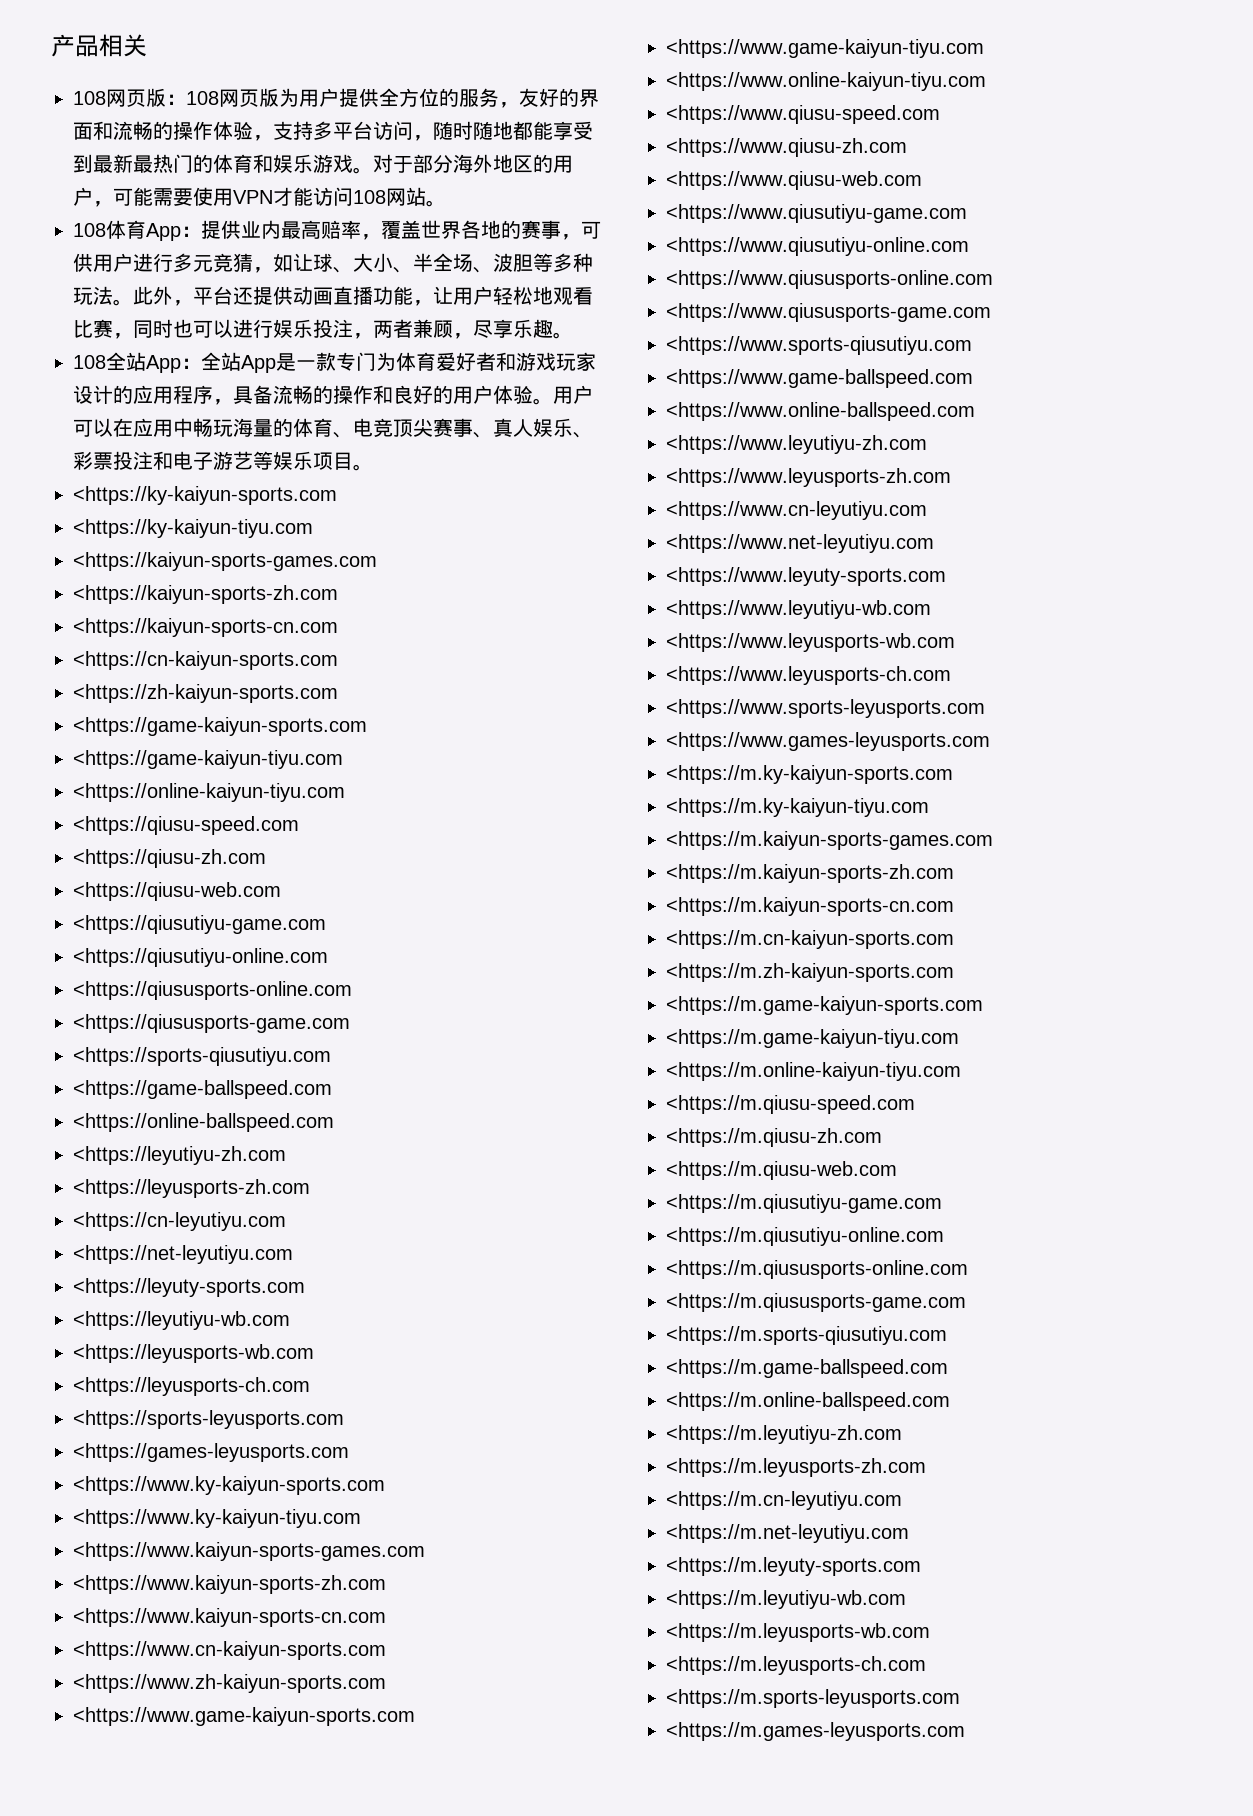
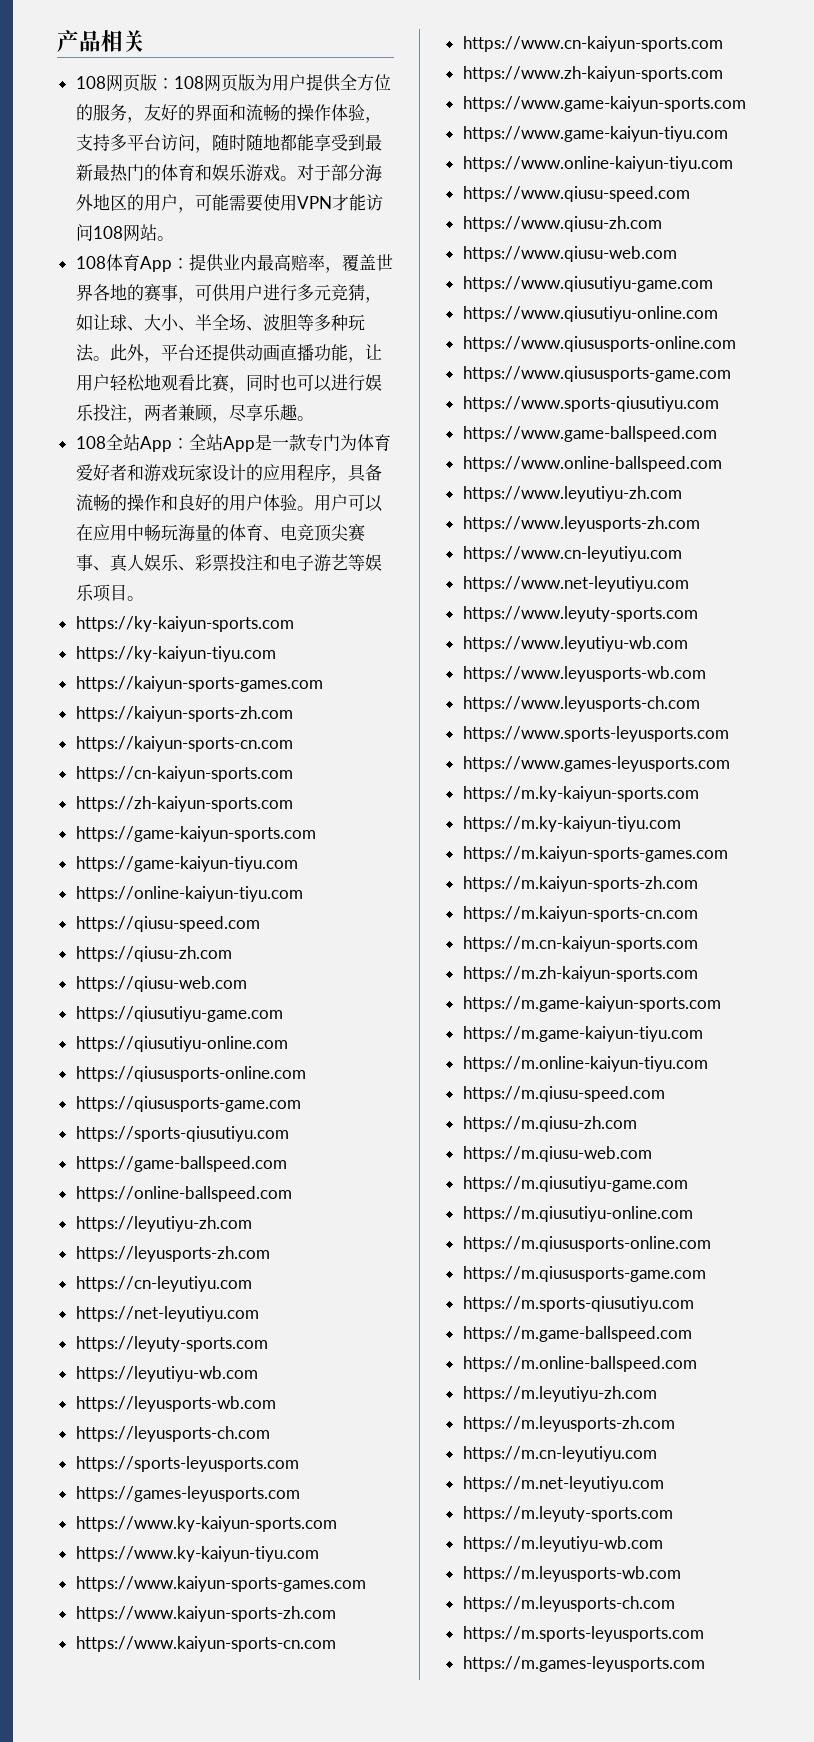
[73,486,337,505] [73,519,313,538] [73,552,377,571] [73,585,338,604] [73,618,338,637] [73,651,338,670] [73,684,338,703] [73,717,367,736] [73,750,343,769] [73,783,345,802] [73,816,299,835] [73,849,266,868] [73,882,281,901] [73,915,326,934] [73,948,328,967] [73,981,352,1000] [73,1014,350,1033] [73,1047,331,1066] [73,1080,332,1099] [73,1113,334,1132] [73,1146,286,1165] [73,1179,310,1198] [73,1212,286,1231] [73,1245,293,1264] [73,1278,305,1297] [73,1311,290,1330] [73,1344,314,1363] [73,1377,310,1396] [73,1410,344,1429] [73,1443,349,1462] [73,1476,385,1495] [73,1509,361,1528] [73,1542,425,1561] [73,1575,386,1594] [73,1608,386,1627] [73,1641,386,1660] [73,1674,386,1693] [73,1707,415,1726] [666,39,984,58] [666,72,986,91] [666,105,940,124] [666,138,907,157] [666,171,922,190] [666,204,967,223] [666,237,969,256] [666,270,993,289] [666,303,991,322] [666,336,972,355] [666,369,973,388] [666,402,975,421] [666,435,927,454] [666,468,951,487] [666,501,927,520] [666,534,934,553] [666,567,946,586] [666,600,931,619] [666,633,955,652] [666,666,951,685] [666,699,985,718] [666,732,990,751] [666,765,953,784] [666,798,929,817] [666,831,993,850] [666,864,954,883] [666,897,954,916] [666,930,954,949] [666,963,954,982] [666,996,983,1015] [666,1029,959,1048] [666,1062,961,1081] [666,1095,915,1114] [666,1128,882,1147] [666,1161,897,1180] [666,1194,942,1213] [666,1227,944,1246] [666,1260,968,1279] [666,1293,966,1312] [666,1326,947,1345] [666,1359,948,1378] [666,1392,950,1411] [666,1425,902,1444] [666,1458,926,1477] [666,1491,902,1510] [666,1524,909,1543] [666,1557,921,1576] [666,1590,906,1609] [666,1623,930,1642] [666,1656,926,1675] [666,1689,960,1708] [666,1722,965,1741] <https://ky-kaiyun-sports.com // <https://ky-kaiyun-tiyu.com // <https://kaiyun-sports-games.com // <https://kaiyun-sports-zh.com // <https://kaiyun-sports-cn.com // <https://cn-kaiyun-sports.com // <https://zh-kaiyun-sports.com // <https://game-kaiyun-sports.com // <https://game-kaiyun-tiyu.com // <https://online-kaiyun-tiyu.com // <https://qiusu-speed.com // <https://qiusu-zh.com // <https://qiusu-web.com // <https://qiusutiyu-game.com // <https://qiusutiyu-online.com // <https://qiususports-online.com // <https://qiususports-game.com // <https://sports-qiusutiyu.com // <https://game-ballspeed.com // <https://online-ballspeed.com // <https://leyutiyu-zh.com // <https://leyusports-zh.com // <https://cn-leyutiyu.com // <https://net-leyutiyu.com // <https://leyuty-sports.com // <https://leyutiyu-wb.com // <https://leyusports-wb.com // <https://leyusports-ch.com // <https://sports-leyusports.com // <https://games-leyusports.com // <https://www.ky-kaiyun-sports.com // <https://www.ky-kaiyun-tiyu.com // <https://www.kaiyun-sports-games.com // <https://www.kaiyun-sports-zh.com // <https://www.kaiyun-sports-cn.com // <https://www.cn-kaiyun-sports.com // <https://www.zh-kaiyun-sports.com // <https://www.game-kaiyun-sports.com // <https://www.game-kaiyun-tiyu.com // <https://www.online-kaiyun-tiyu.com // <https://www.qiusu-speed.com // <https://www.qiusu-zh.com // <https://www.qiusu-web.com // <https://www.qiusutiyu-game.com // <https://www.qiusutiyu-online.com // <https://www.qiususports-online.com // <https://www.qiususports-game.com // <https://www.sports-qiusutiyu.com // <https://www.game-ballspeed.com // <https://www.online-ballspeed.com // <https://www.leyutiyu-zh.com // <https://www.leyusports-zh.com // <https://www.cn-leyutiyu.com // <https://www.net-leyutiyu.com // <https://www.leyuty-sports.com // <https://www.leyutiyu-wb.com // <https://www.leyusports-wb.com // <https://www.leyusports-ch.com // <https://www.sports-leyusports.com // <https://www.games-leyusports.com // <https://m.ky-kaiyun-sports.com // <https://m.ky-kaiyun-tiyu.com // <https://m.kaiyun-sports-games.com // <https://m.kaiyun-sports-zh.com // <https://m.kaiyun-sports-cn.com // <https://m.cn-kaiyun-sports.com // <https://m.zh-kaiyun-sports.com // <https://m.game-kaiyun-sports.com // <https://m.game-kaiyun-tiyu.com // <https://m.online-kaiyun-tiyu.com // <https://m.qiusu-speed.com // <https://m.qiusu-zh.com // <https://m.qiusu-web.com // <https://m.qiusutiyu-game.com // <https://m.qiusutiyu-online.com // <https://m.qiususports-online.com // <https://m.qiususports-game.com // <https://m.sports-qiusutiyu.com // <https://m.game-ballspeed.com // <https://m.online-ballspeed.com // <https://m.leyutiyu-zh.com // <https://m.leyusports-zh.com // <https://m.cn-leyutiyu.com // <https://m.net-leyutiyu.com // <https://m.leyuty-sports.com // <https://m.leyutiyu-wb.com // <https://m.leyusports-wb.com // <https://m.leyusports-ch.com // <https://m.sports-leyusports.com // <https://m.games-leyusports.com -> [75,616,294,632] [75,646,276,662] [75,676,323,692] [75,706,293,722] [75,736,293,752] [75,766,293,782] [75,796,293,812] [75,826,316,842] [75,856,298,872] [75,886,303,902] [75,916,260,932] [75,946,232,962] [75,976,247,992] [75,1006,283,1022] [75,1036,288,1052] [75,1066,306,1082] [75,1096,301,1112] [75,1126,289,1142] [75,1156,287,1172] [75,1186,292,1202] [75,1216,252,1232] [75,1246,270,1262] [75,1276,252,1292] [75,1306,259,1322] [75,1336,268,1352] [75,1366,258,1382] [75,1396,276,1412] [75,1426,270,1442] [75,1456,299,1472] [75,1486,300,1502] [75,1516,337,1532] [75,1546,319,1562] [75,1576,366,1592] [75,1606,336,1622] [75,1636,336,1652] [462,36,723,52] [462,66,723,82] [462,96,746,112] [462,126,728,142] [462,156,733,172] [462,186,690,202] [462,216,662,232] [462,246,677,262] [462,276,713,292] [462,306,718,322] [462,336,736,352] [462,366,731,382] [462,396,719,412] [462,426,717,442] [462,456,722,472] [462,486,682,502] [462,516,700,532] [462,546,682,562] [462,576,689,592] [462,606,698,622] [462,636,688,652] [462,666,706,682] [462,696,700,712] [462,726,729,742] [462,756,730,772] [462,786,699,802] [462,816,681,832] [462,846,728,862] [462,876,698,892] [462,906,698,922] [462,936,698,952] [462,966,698,982] [462,996,721,1012] [462,1026,703,1042] [462,1056,708,1072] [462,1086,665,1102] [462,1116,637,1132] [462,1146,652,1162] [462,1176,688,1192] [462,1206,693,1222] [462,1236,711,1252] [462,1266,706,1282] [462,1296,694,1312] [462,1326,692,1342] [462,1356,697,1372] [462,1386,657,1402] [462,1416,675,1432] [462,1446,657,1462] [462,1476,664,1492] [462,1506,673,1522] [462,1536,663,1552] [462,1566,681,1582] [462,1596,675,1612] [462,1626,704,1642] [462,1656,705,1672] https://ky-kaiyun-sports.com // https://ky-kaiyun-tiyu.com // https://kaiyun-sports-games.com // https://kaiyun-sports-zh.com // https://kaiyun-sports-cn.com // https://cn-kaiyun-sports.com // https://zh-kaiyun-sports.com // https://game-kaiyun-sports.com // https://game-kaiyun-tiyu.com // https://online-kaiyun-tiyu.com // https://qiusu-speed.com // https://qiusu-zh.com // https://qiusu-web.com // https://qiusutiyu-game.com // https://qiusutiyu-online.com // https://qiususports-online.com // https://qiususports-game.com // https://sports-qiusutiyu.com // https://game-ballspeed.com // https://online-ballspeed.com // https://leyutiyu-zh.com // https://leyusports-zh.com // https://cn-leyutiyu.com // https://net-leyutiyu.com // https://leyuty-sports.com // https://leyutiyu-wb.com // https://leyusports-wb.com // https://leyusports-ch.com // https://sports-leyusports.com // https://games-leyusports.com // https://www.ky-kaiyun-sports.com // https://www.ky-kaiyun-tiyu.com // https://www.kaiyun-sports-games.com // https://www.kaiyun-sports-zh.com // https://www.kaiyun-sports-cn.com // https://www.cn-kaiyun-sports.com // https://www.zh-kaiyun-sports.com // https://www.game-kaiyun-sports.com // https://www.game-kaiyun-tiyu.com // https://www.online-kaiyun-tiyu.com // https://www.qiusu-speed.com // https://www.qiusu-zh.com // https://www.qiusu-web.com // https://www.qiusutiyu-game.com // https://www.qiusutiyu-online.com // https://www.qiususports-online.com // https://www.qiususports-game.com // https://www.sports-qiusutiyu.com // https://www.game-ballspeed.com // https://www.online-ballspeed.com // https://www.leyutiyu-zh.com // https://www.leyusports-zh.com // https://www.cn-leyutiyu.com // https://www.net-leyutiyu.com // https://www.leyuty-sports.com // https://www.leyutiyu-wb.com // https://www.leyusports-wb.com // https://www.leyusports-ch.com // https://www.sports-leyusports.com // https://www.games-leyusports.com // https://m.ky-kaiyun-sports.com // https://m.ky-kaiyun-tiyu.com // https://m.kaiyun-sports-games.com // https://m.kaiyun-sports-zh.com // https://m.kaiyun-sports-cn.com // https://m.cn-kaiyun-sports.com // https://m.zh-kaiyun-sports.com // https://m.game-kaiyun-sports.com // https://m.game-kaiyun-tiyu.com // https://m.online-kaiyun-tiyu.com // https://m.qiusu-speed.com // https://m.qiusu-zh.com // https://m.qiusu-web.com // https://m.qiusutiyu-game.com // https://m.qiusutiyu-online.com // https://m.qiususports-online.com // https://m.qiususports-game.com // https://m.sports-qiusutiyu.com // https://m.game-ballspeed.com // https://m.online-ballspeed.com // https://m.leyutiyu-zh.com // https://m.leyusports-zh.com // https://m.cn-leyutiyu.com // https://m.net-leyutiyu.com // https://m.leyuty-sports.com // https://m.leyutiyu-wb.com // https://m.leyusports-wb.com // https://m.leyusports-ch.com // https://m.sports-leyusports.com // https://m.games-leyusports.com

